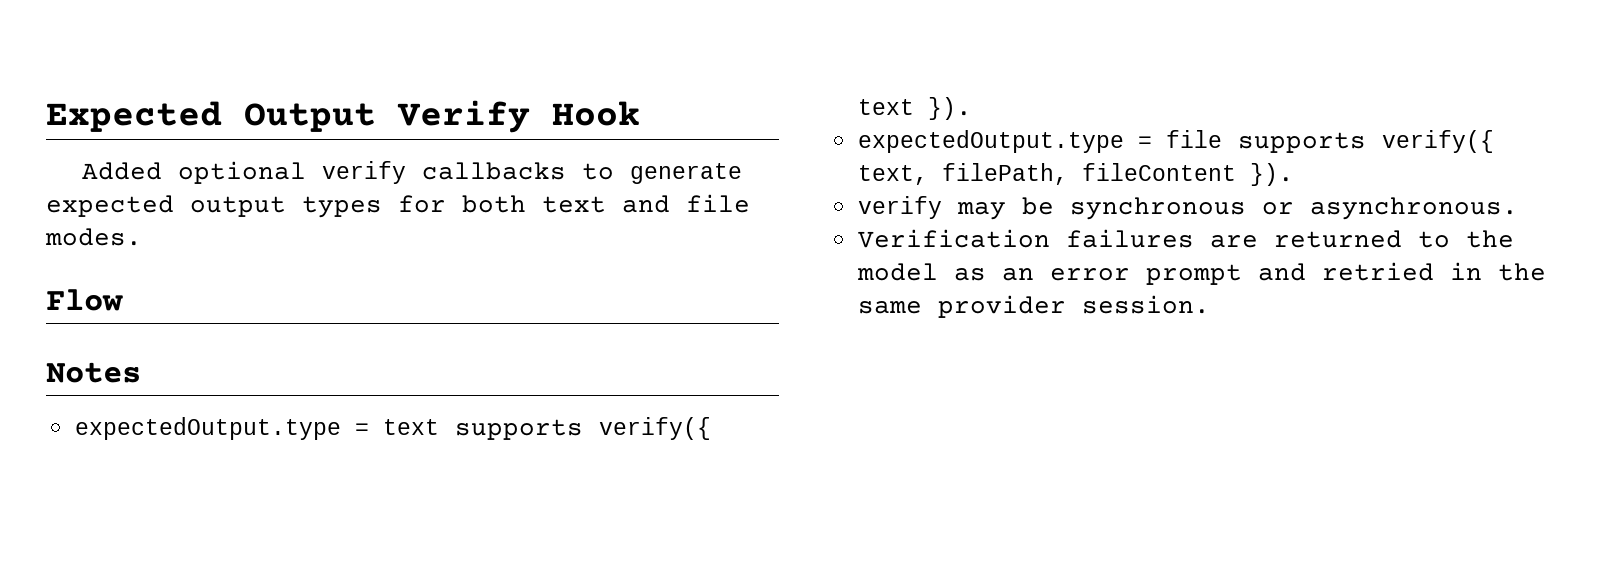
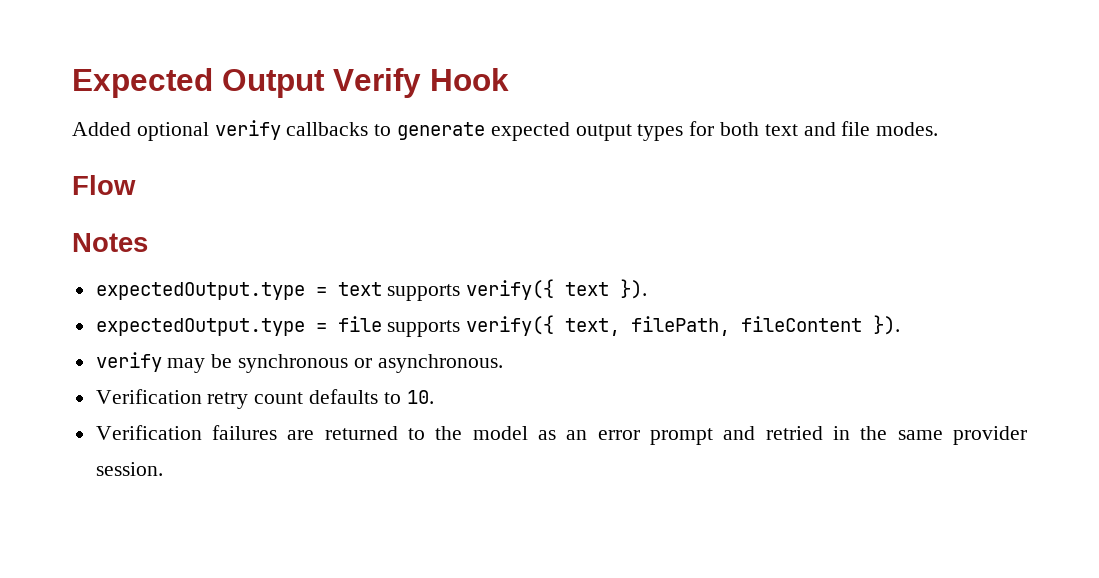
(1518, 208) none -> [95,389,434,409] // Verification retry count defaults to 10.

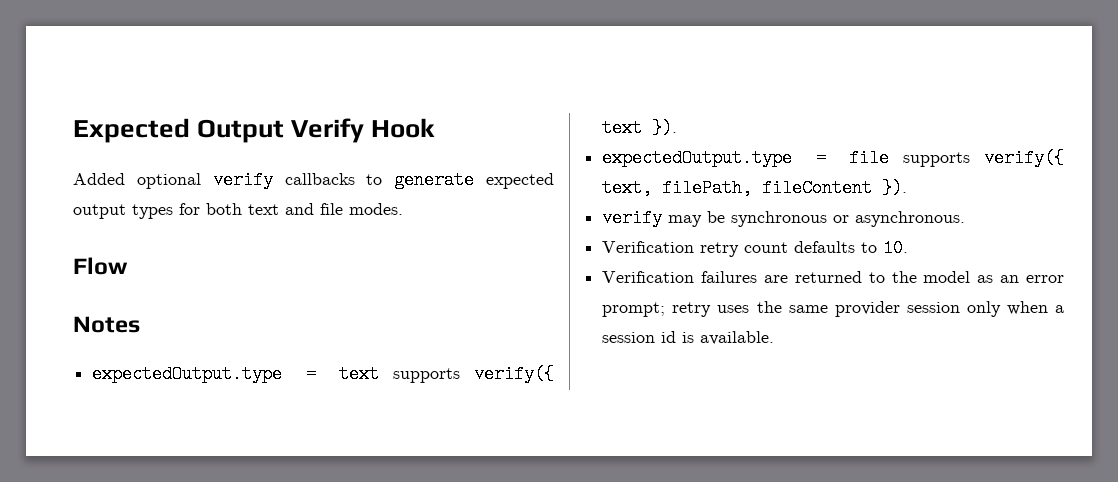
[649,426,1028,445] [95,462,163,476] prompt and retried in the same provider session. -> [602,301,1064,317] [602,331,775,345] prompt; retry uses the same provider session only when a session id is available.

